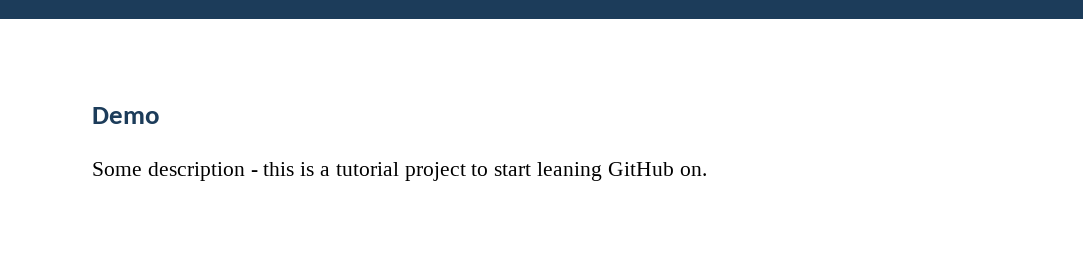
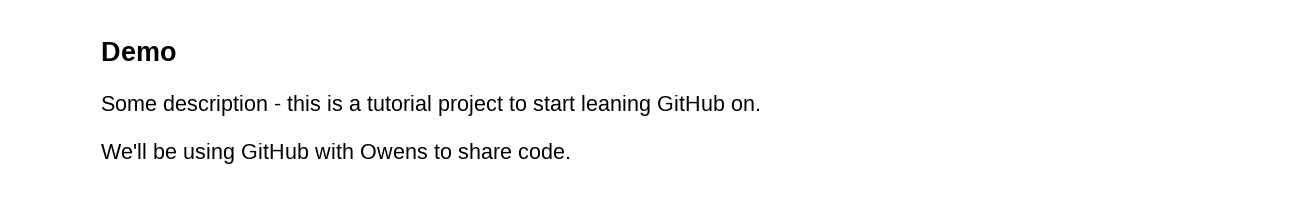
(707, 171) none -> [101,143,571,164] // We'll be using GitHub with Owens to share code.

